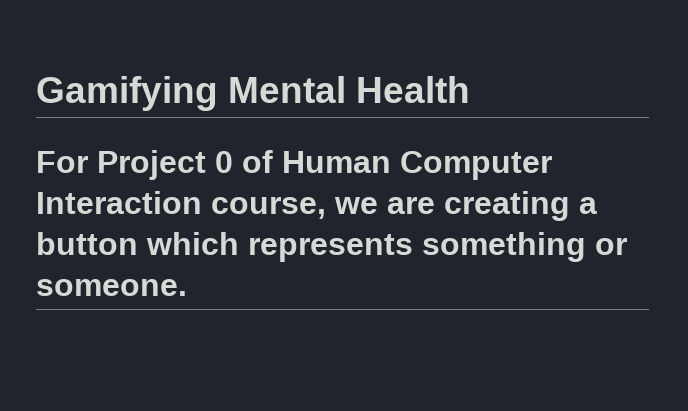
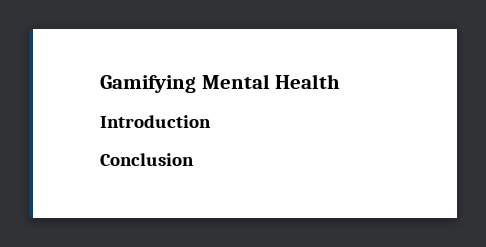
[36,150,552,180] [36,191,597,221] [36,232,627,262] [36,279,187,296] For Project 0 of Human Computer Interaction course, we are creating a button which represents something or someone. -> [100,115,211,128] [100,153,194,166] Introduction // Conclusion

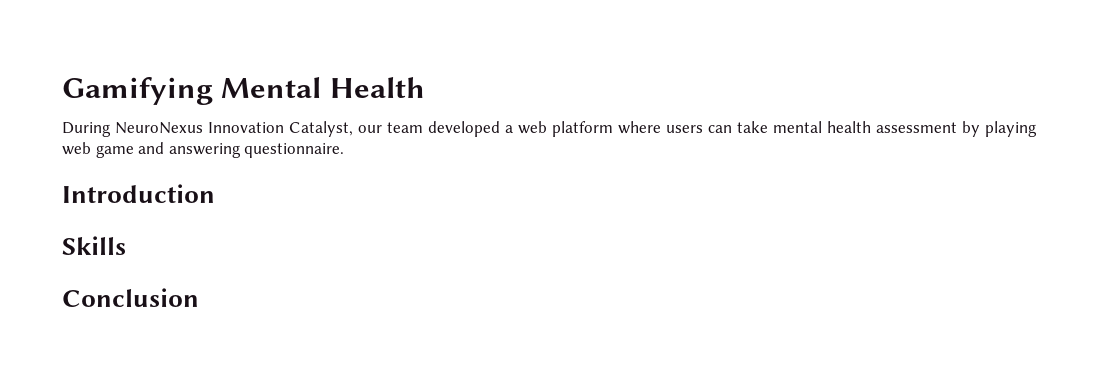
(341, 81) none -> [62,121,1037,137] [62,142,345,158] // During NeuroNexus Innovation Catalyst, our team developed a web platform where users can take mental health assessment by playing web game and answering questionnaire.
(211, 121) none -> [62,236,126,255] // Skills

